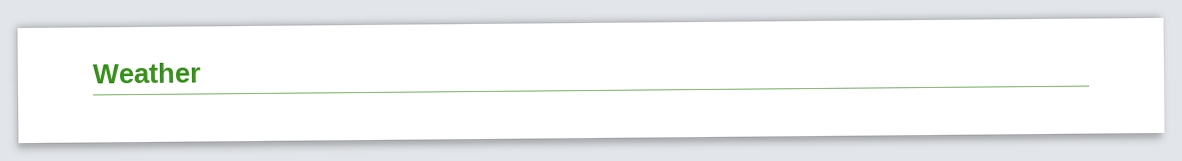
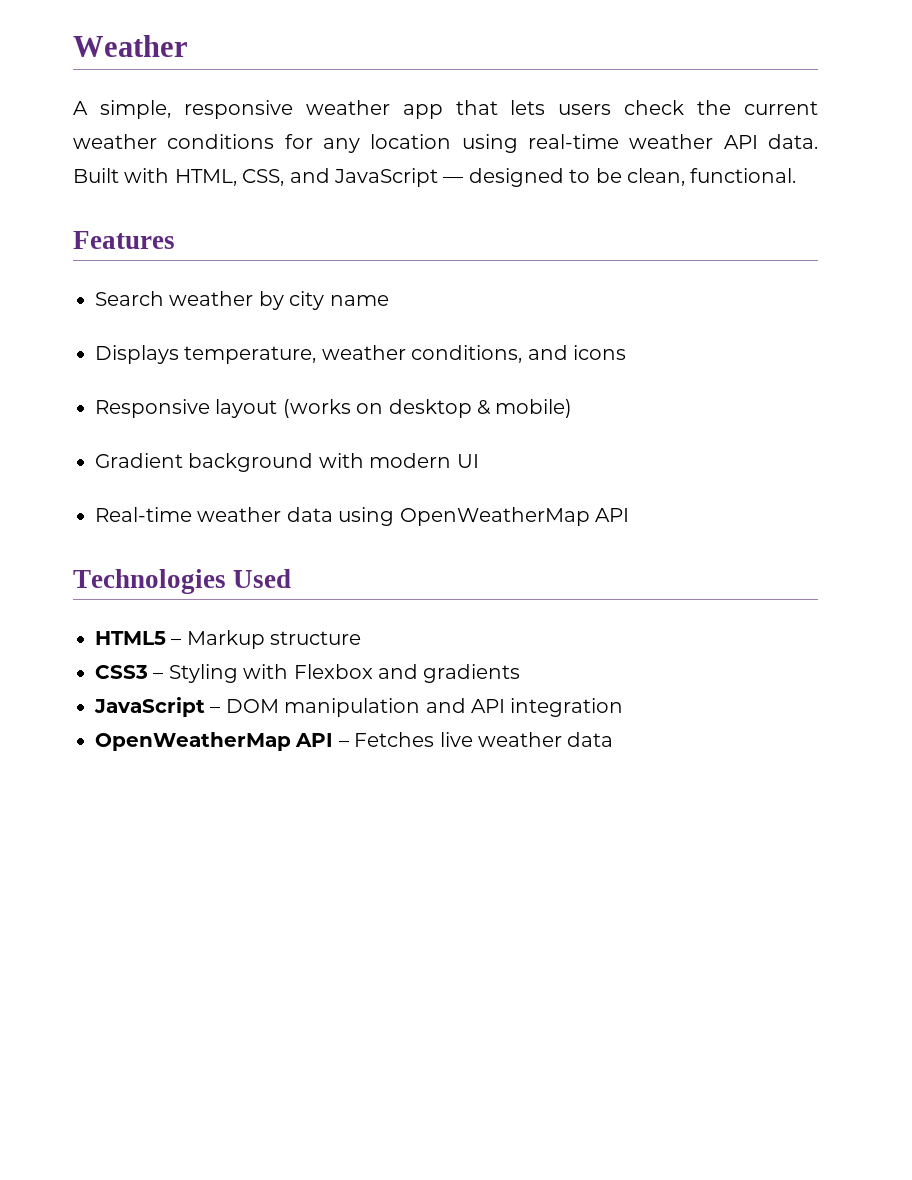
(202, 73) none -> [73,100,818,119] [73,134,819,153] [73,168,797,187] [73,231,175,249] [95,291,389,310] [95,345,626,364] [95,399,573,418] [95,453,479,472] [95,507,629,526] [73,569,292,594] [95,630,362,649] [95,664,521,683] [94,697,624,717] [95,732,614,751] // A simple, responsive weather app that lets users check the current weather conditions for any location using real-time weather API data. Built with HTML, CSS, and JavaScript — designed to be clean, functional. // Features // Search weather by city name // Displays temperature, weather conditions, and icons // Responsive layout (works on desktop & mobile) // Gradient background with modern UI // Real-time weather data using OpenWeatherMap API // Technologies Used // HTML5 – Markup structure // CSS3 – Styling with Flexbox and gradients // JavaScript – DOM manipulation and API integration // OpenWeatherMap API – Fetches live weather data

